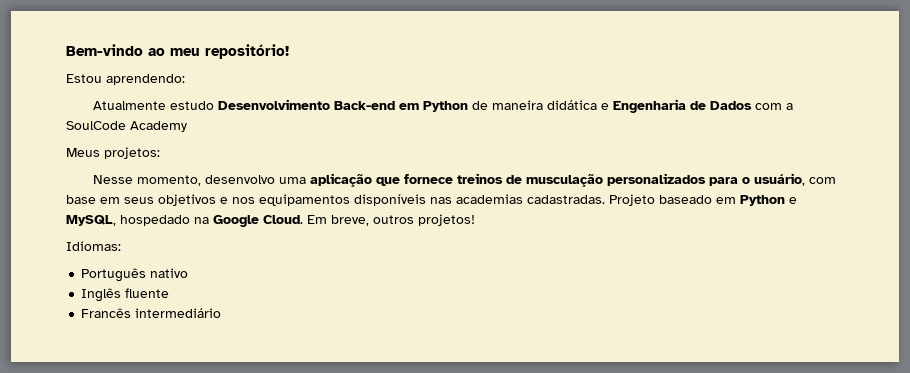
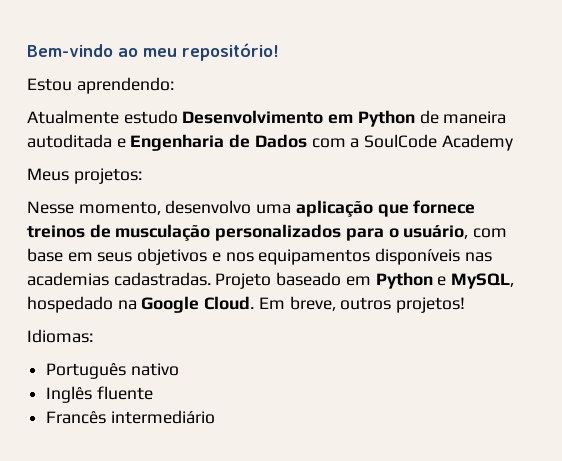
[333,101,395,110] Back-end -> (324, 117) none
[546,100,597,110] didática -> [27,134,112,148] autoditada

